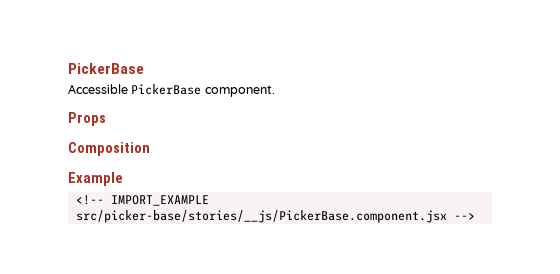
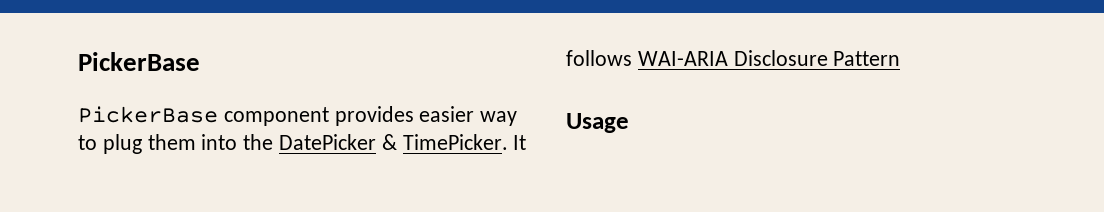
[68,84,275,97] [68,112,106,126] [68,142,150,156] [68,172,123,186] [75,195,209,206] [75,210,475,223] Accessible PickerBase component. // Props // Composition // Example // <!-- IMPORT_EXAMPLE src/picker-base/stories/__js/PickerBase.component.jsx --> -> [78,106,518,126] [78,134,527,154] [566,50,901,66] [566,113,629,133] PickerBase component provides easier way to plug them into the DatePicker & TimePicker. It follows WAI-ARIA Disclosure Pattern // Usage

